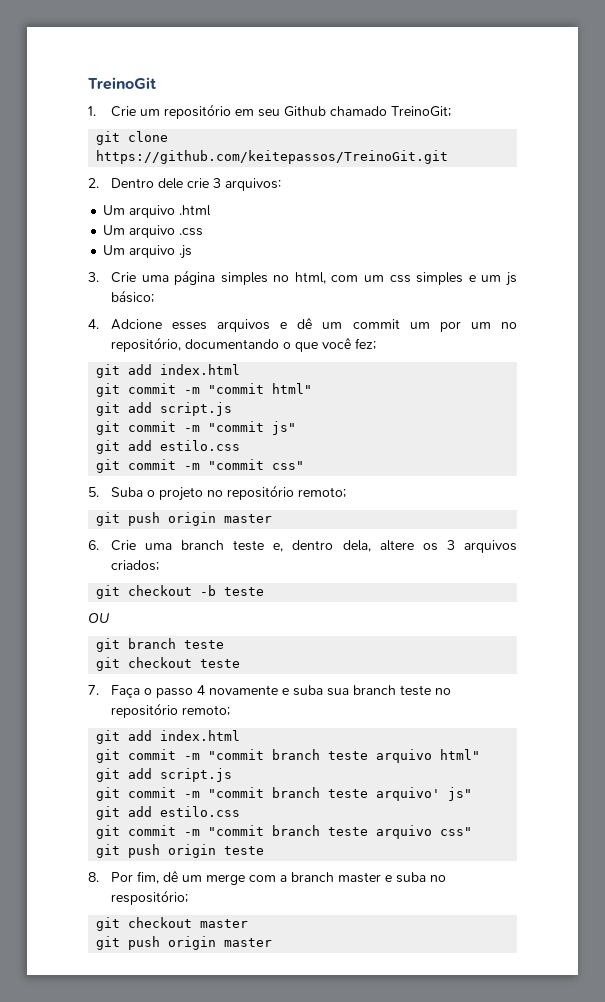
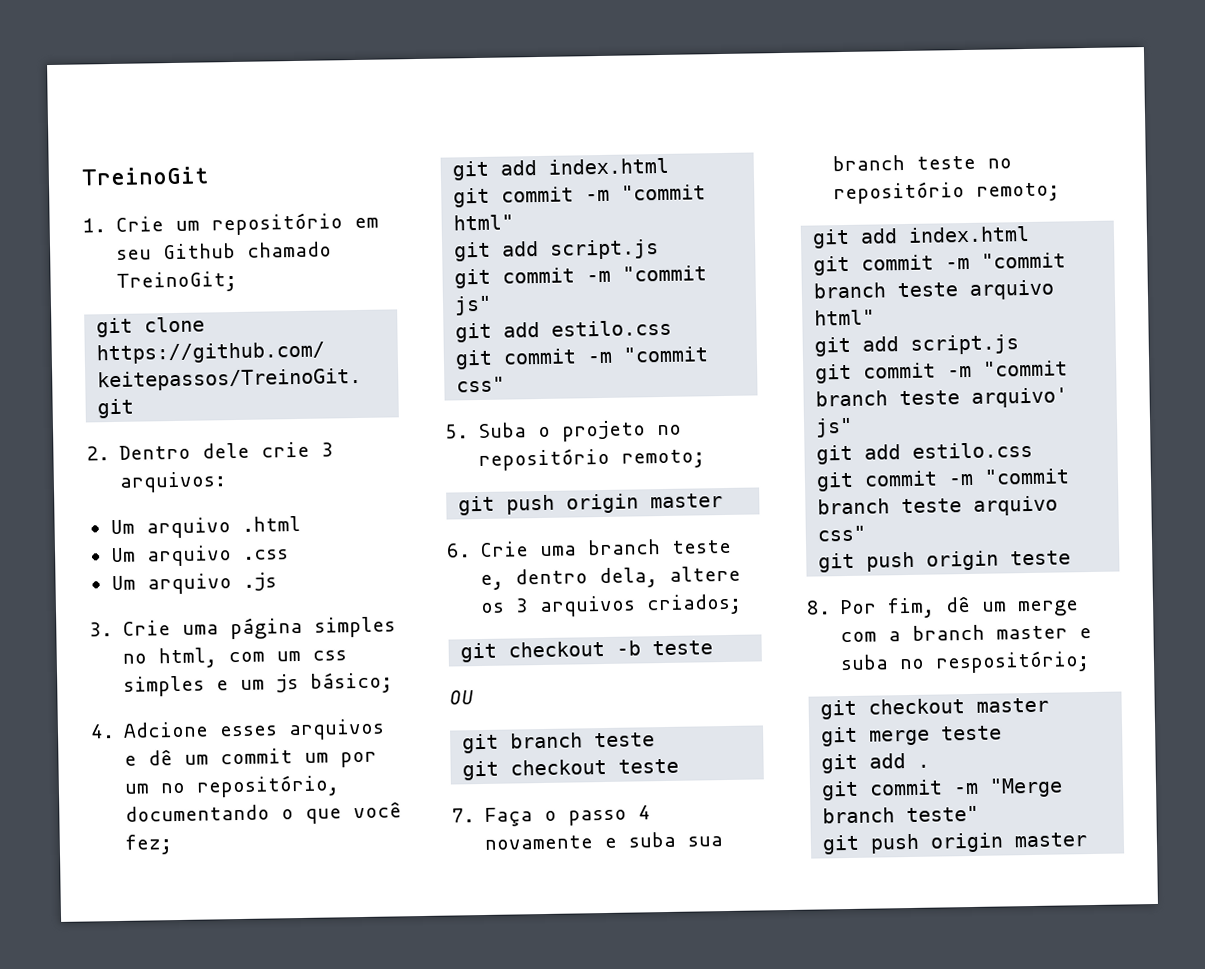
(249, 923) none -> [821,725,1003,747] [821,753,931,774] [821,777,1064,801] [822,805,980,824] // git merge teste // git add . // git commit -m "Merge branch teste"

